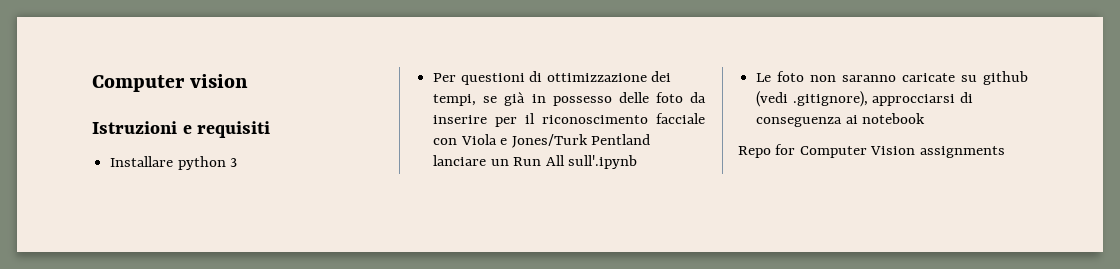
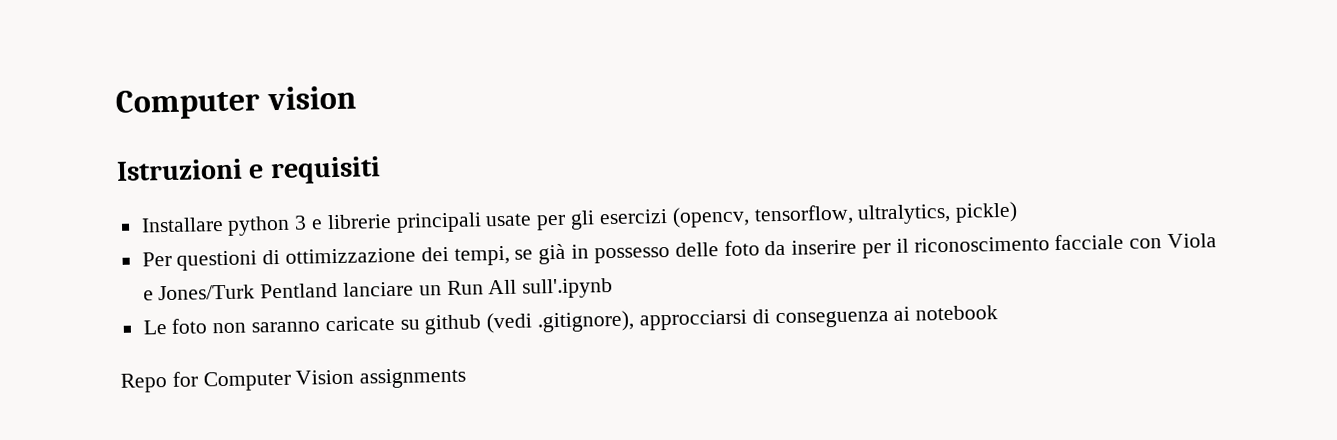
(238, 162) none -> [311,201,1019,233] e librerie principali usate per gli esercizi (opencv, tensorflow, ultralytics, pickle)

